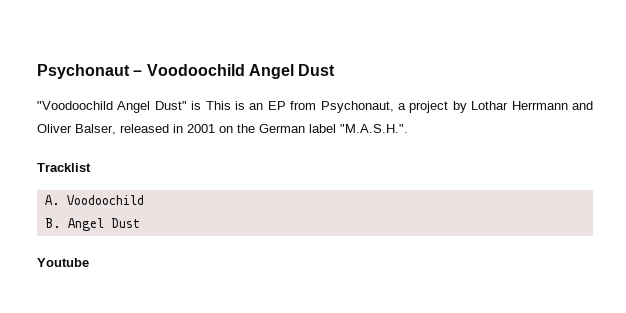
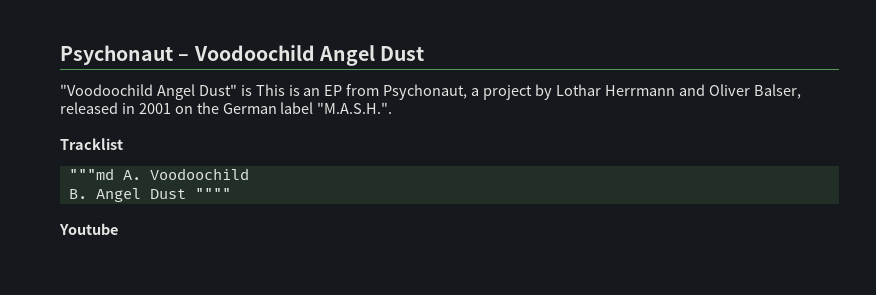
(91, 167) none -> [68,168,114,180] """md
(140, 223) none -> [194,188,231,199] """"

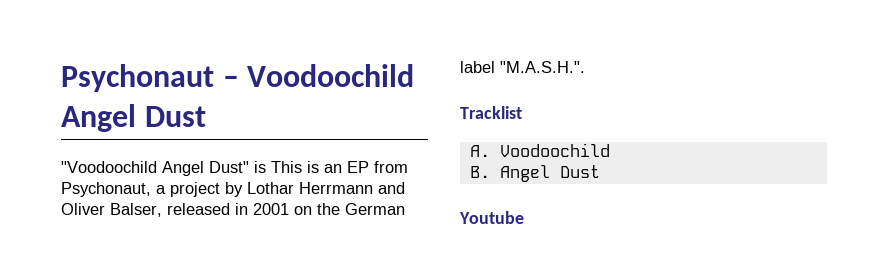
[68,168,114,180] """md -> (522, 112) none
[194,188,231,199] """" -> (600, 171) none

